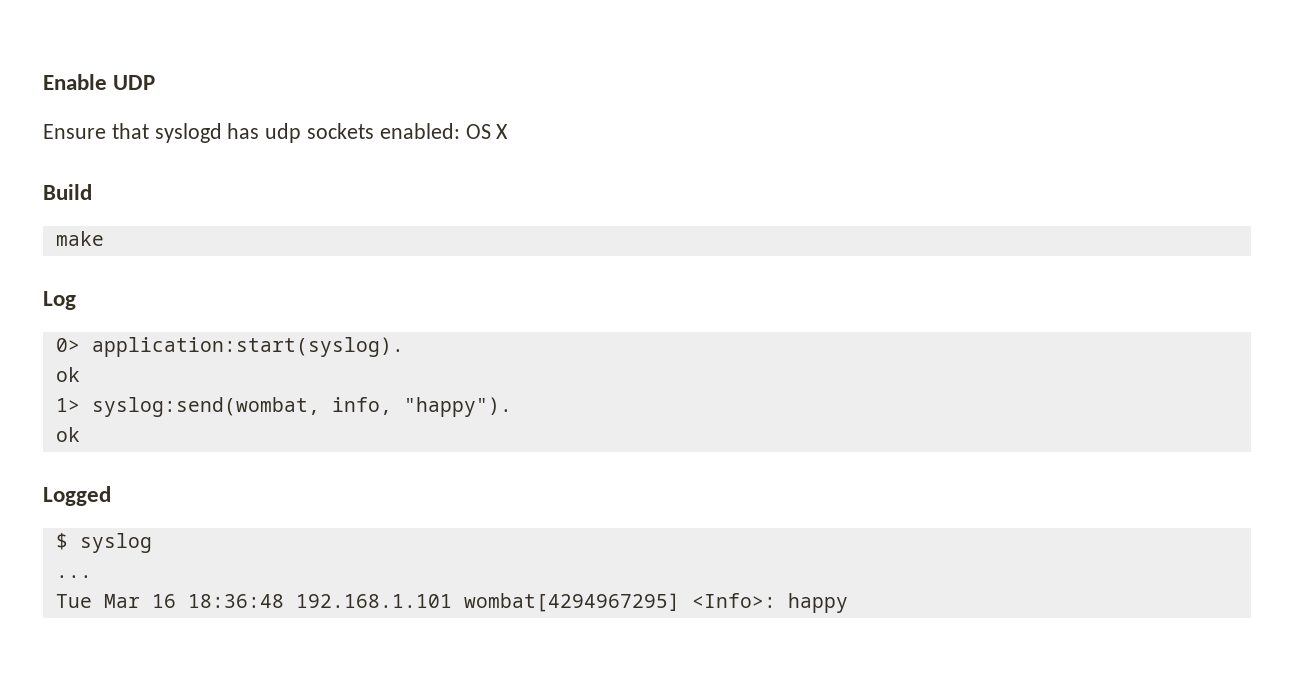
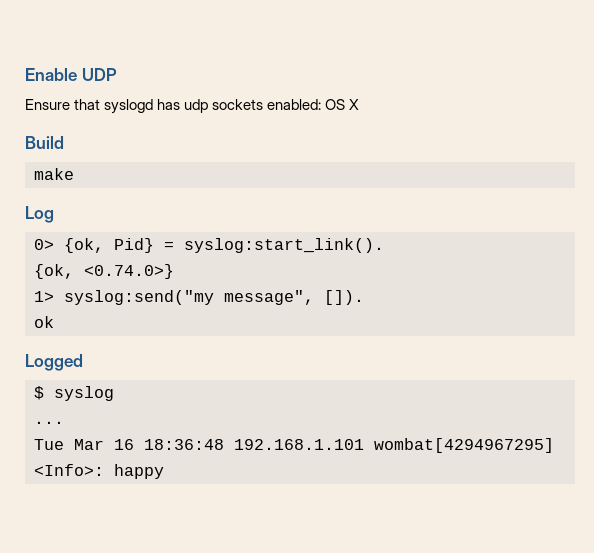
[91,337,404,357] [55,367,80,382] [55,397,512,417] application:start(syslog). // ok // 1> syslog:send(wombat, info, "happy"). -> [64,238,384,253] [34,264,174,279] [34,290,364,305] {ok, Pid} = syslog:start_link(). // {ok, <0.74.0>} // 1> syslog:send("my message", []).

